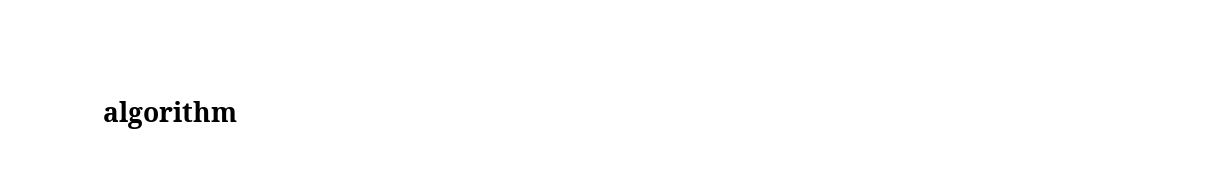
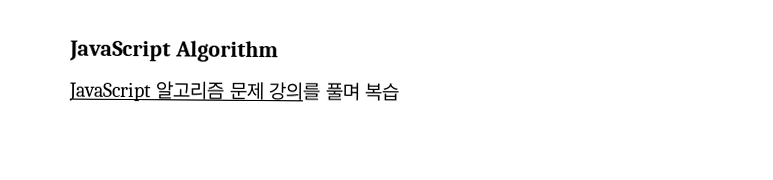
[103,101,237,129] algorithm -> [69,40,279,63] [68,81,400,103] JavaScript Algorithm // JavaScript 알고리즘 문제 강의를 풀며 복습

